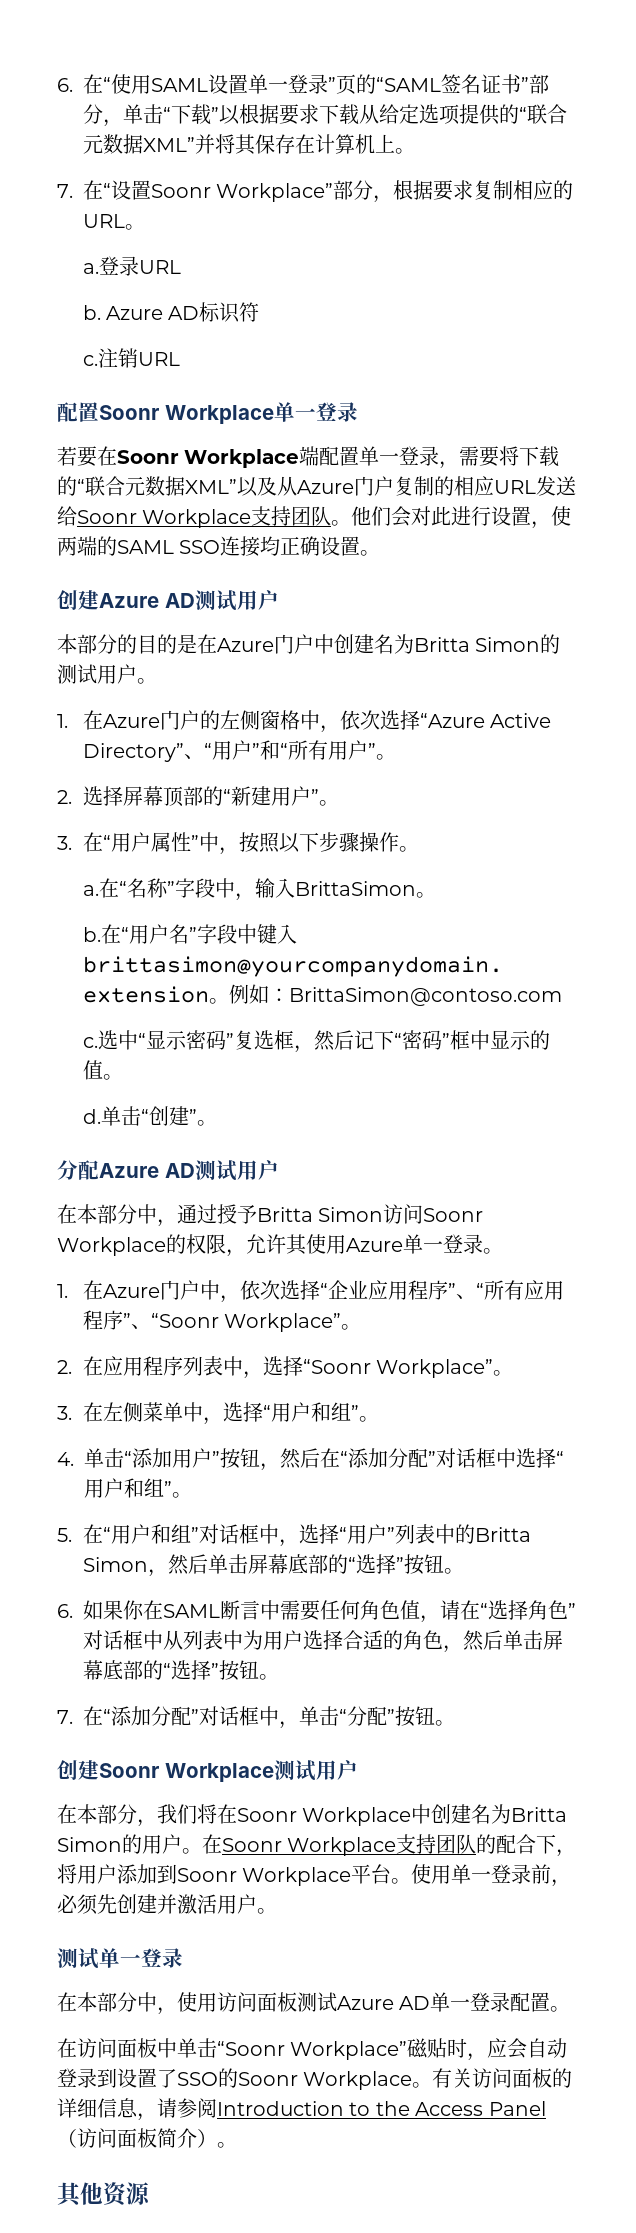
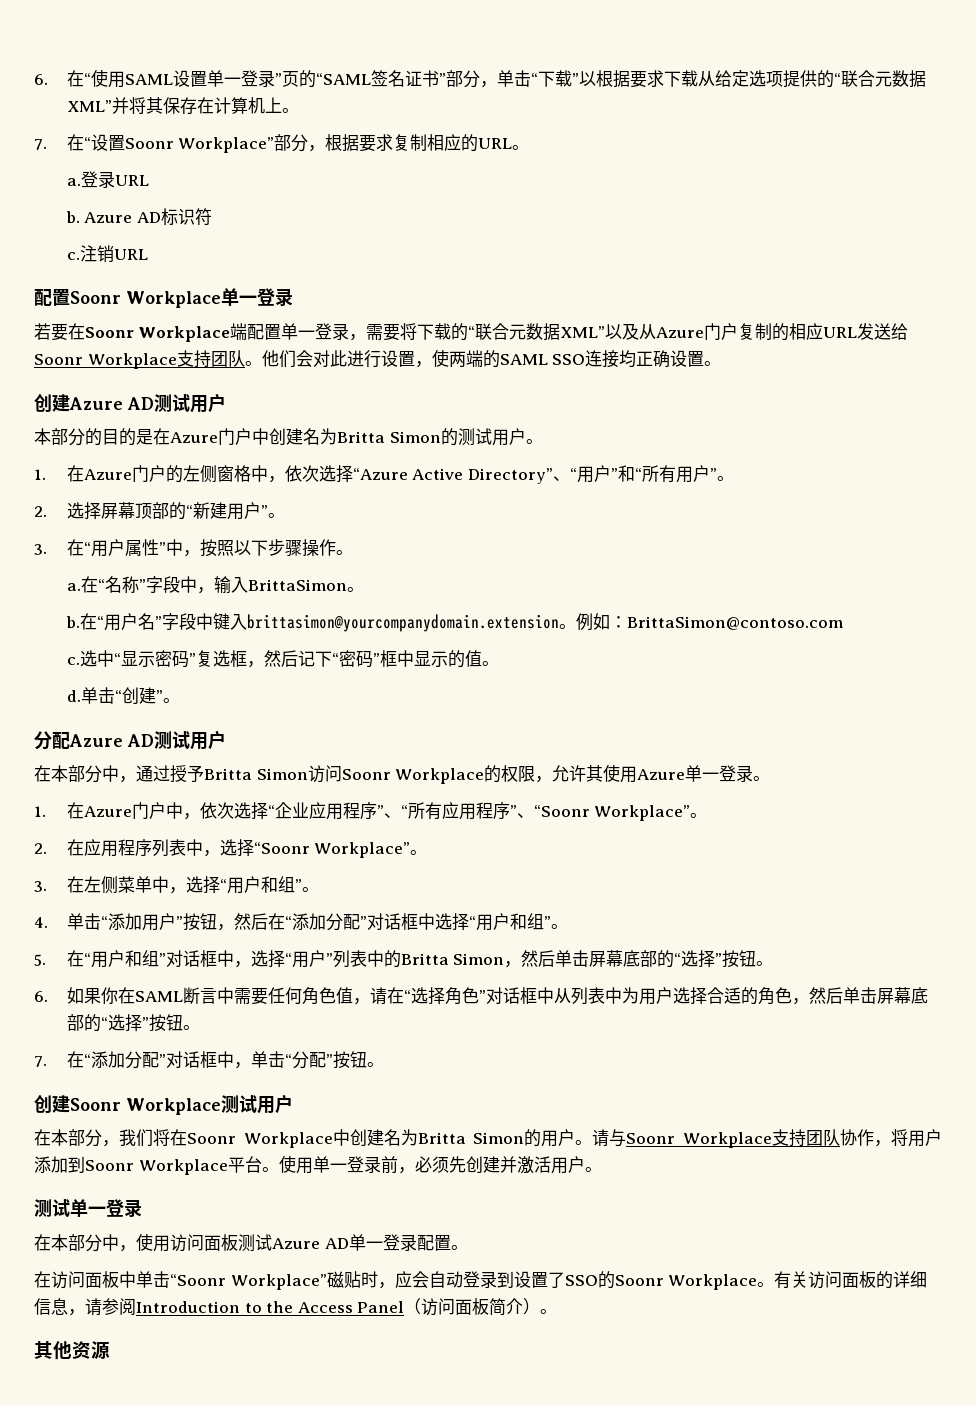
[202,1834,557,1856] 在Soonr Workplace支持团队的配合下 -> [592,1129,874,1148] 请与Soonr Workplace支持团队协作

